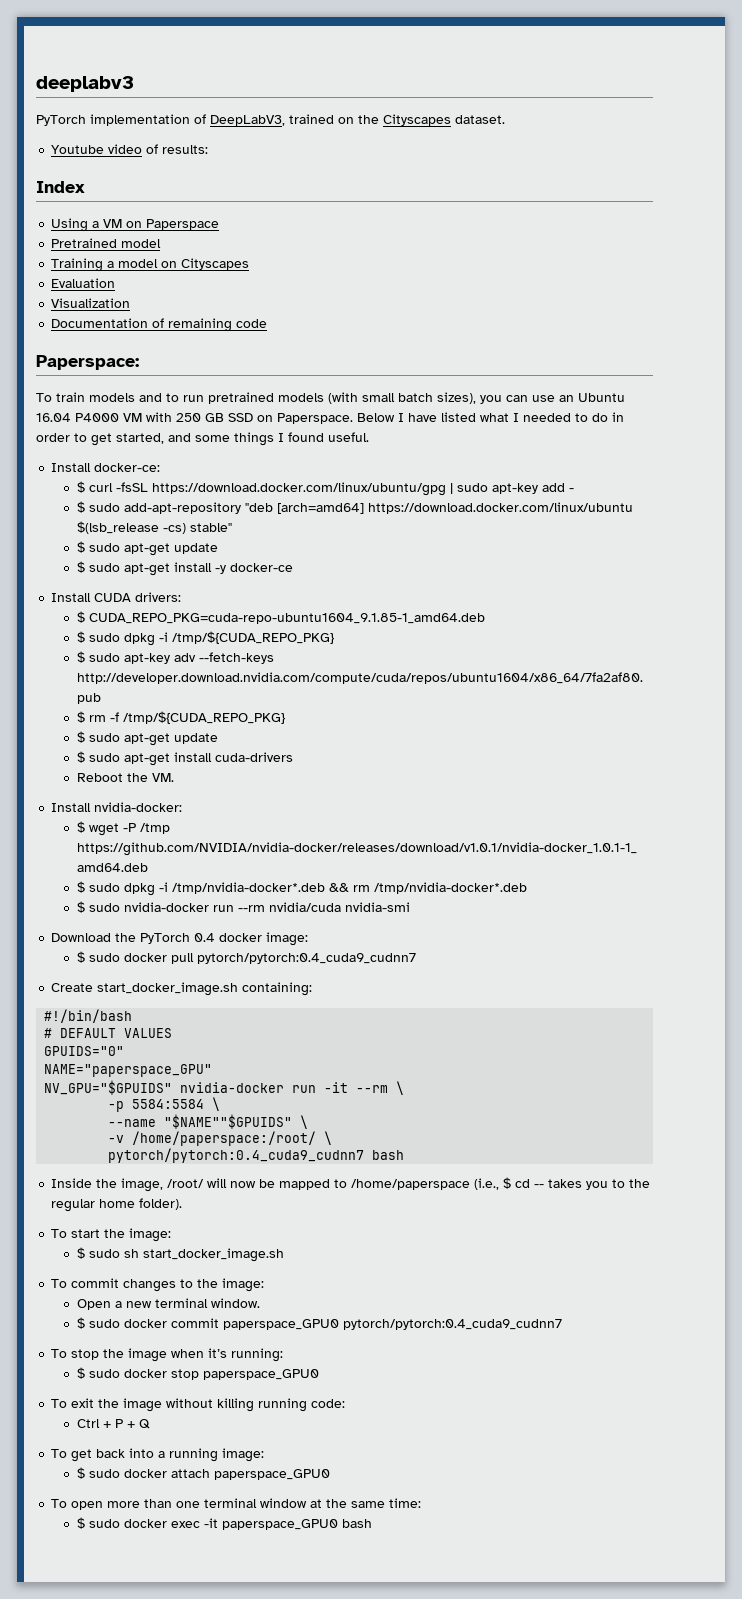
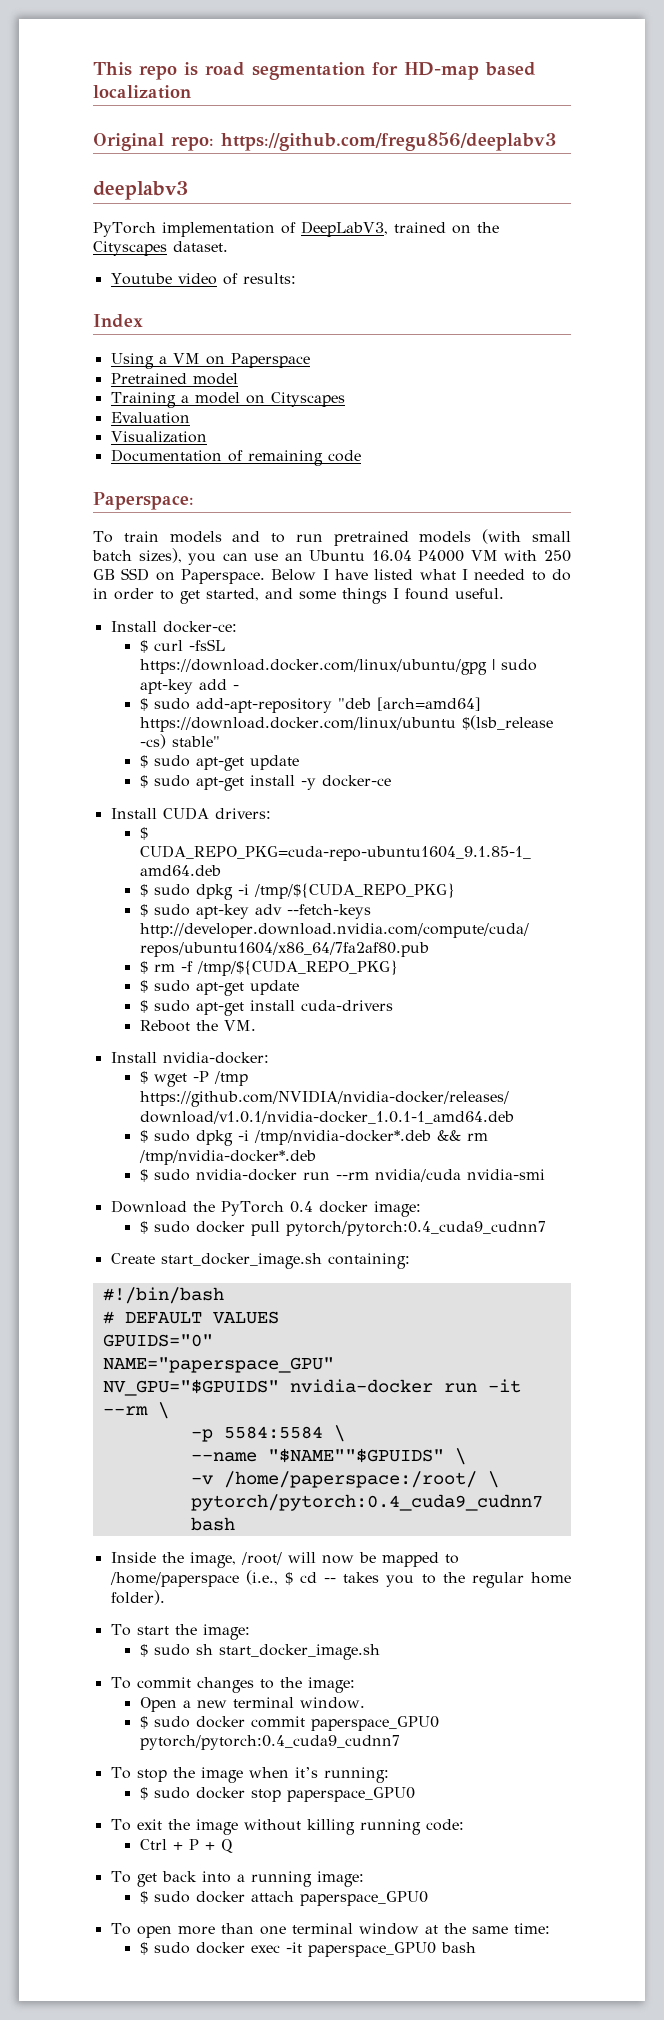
(36, 84) none -> [93,62,536,80] [93,85,191,99] [93,132,556,151] This repo is road segmentation for HD-map based localization // Original repo: https://github.com/fregu856/deeplabv3 //

